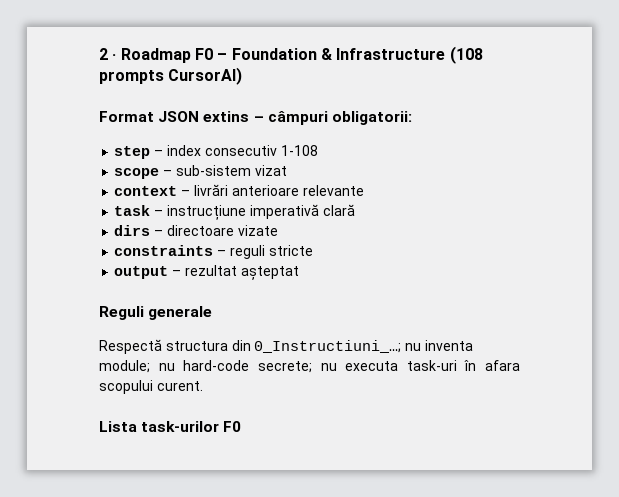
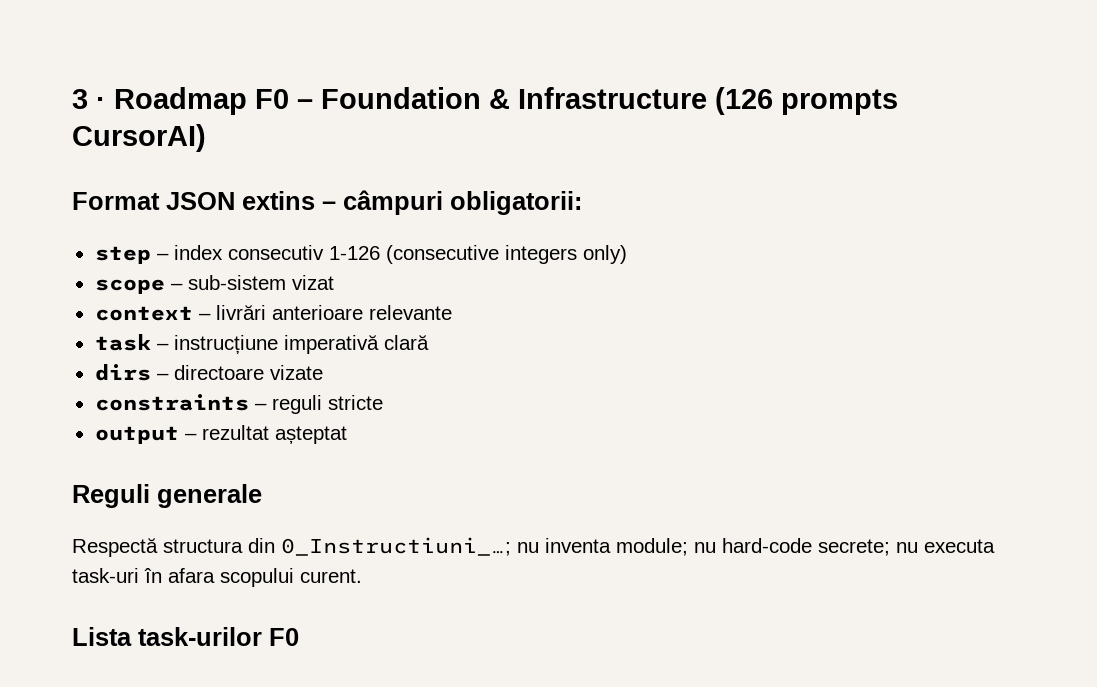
[99,48,108,60] 2 -> [72,89,88,109] 3
[449,46,483,64] (108 -> [715,87,773,115] (126
[280,145,318,156] 1‑108 -> [328,245,627,264] 1‑126 (consecutive integers only)

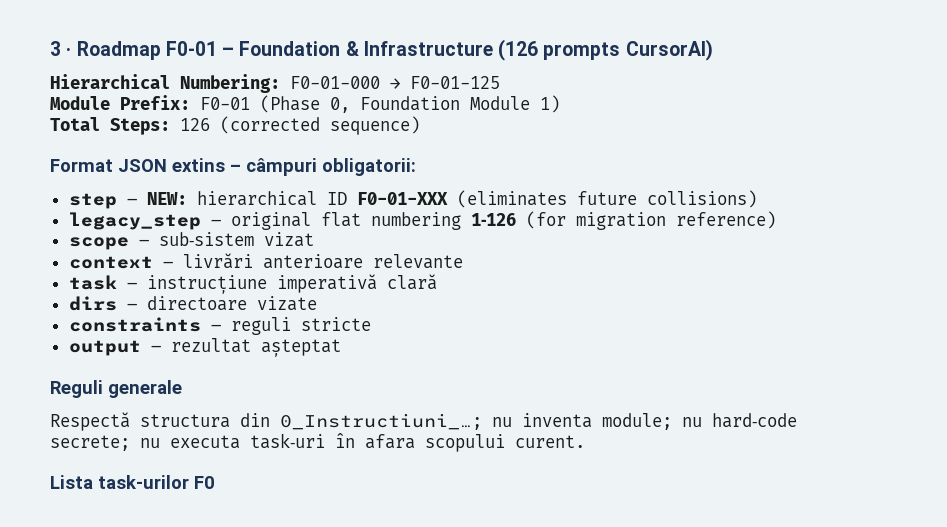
[255,89,289,109] F0 -> [165,41,217,56] F0-01
(206, 138) none -> [50,74,500,93] [50,95,560,113] [50,116,420,135] // Hierarchical Numbering: F0-01-000 → F0-01-125 // Module Prefix: F0-01 (Phase 0, Foundation Module 1) // Total Steps: 126 (corrected sequence)
[173,245,627,264] index consecutiv 1‑126 (consecutive integers only) -> [146,190,757,208] [68,211,776,230] NEW: hierarchical ID F0-01-XXX (eliminates future collisions) // legacy_step – original flat numbering 1‑126 (for migration reference)

